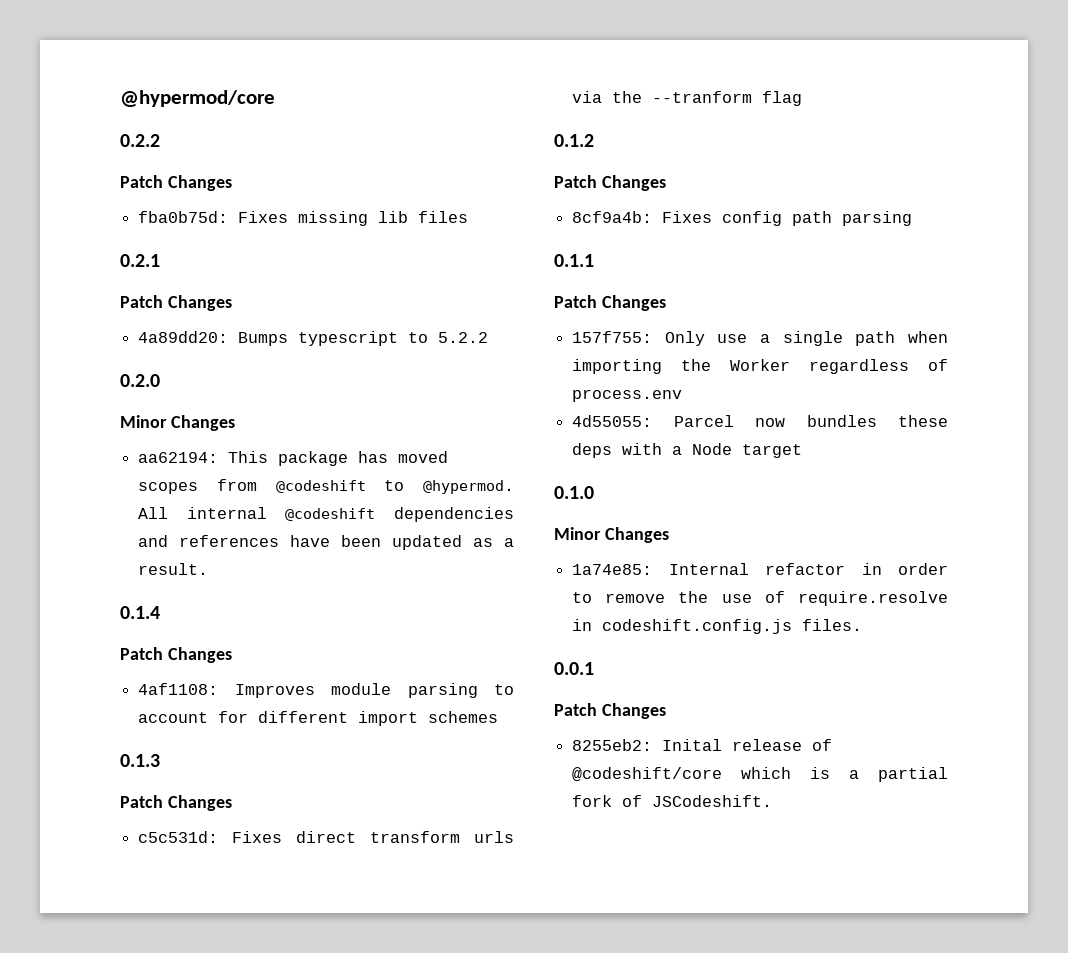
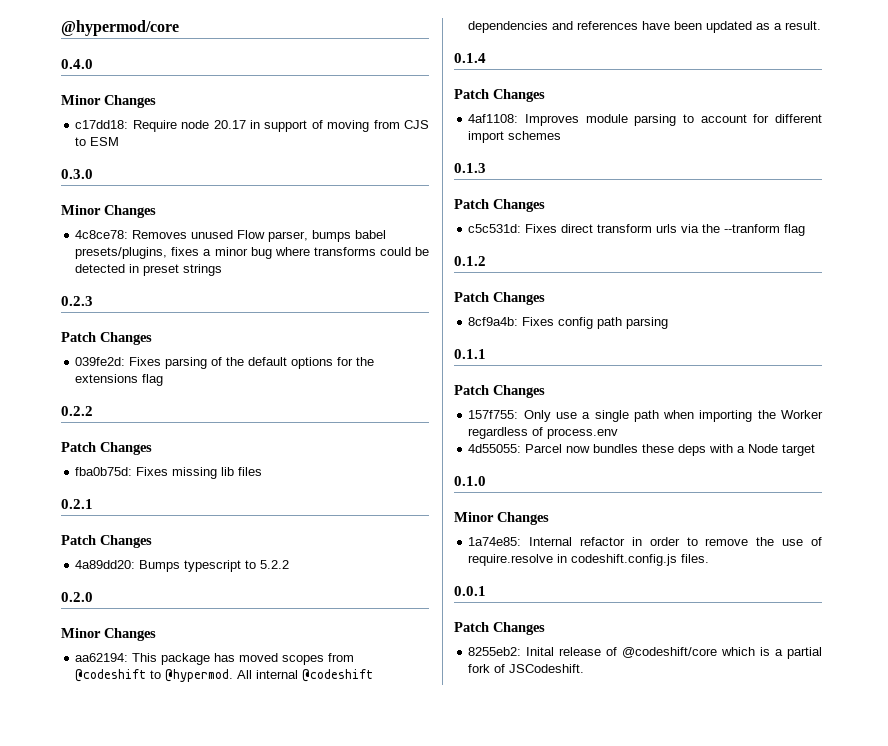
(275, 98) none -> [61,59,93,69] [61,95,156,108] [75,120,429,132] [75,137,120,146] [61,169,93,179] [61,205,156,218] [75,230,387,242] [75,247,429,259] [75,264,223,276] [61,296,93,306] [61,332,152,345] [75,357,375,369] [75,374,164,386] // 0.4.0 // Minor Changes // c17dd18: Require node 20.17 in support of moving from CJS to ESM // 0.3.0 // Minor Changes // 4c8ce78: Removes unused Flow parser, bumps babel presets/plugins, fixes a minor bug where transforms could be detected in preset strings // 0.2.3 // Patch Changes // 039fe2d: Fixes parsing of the default options for the extensions flag

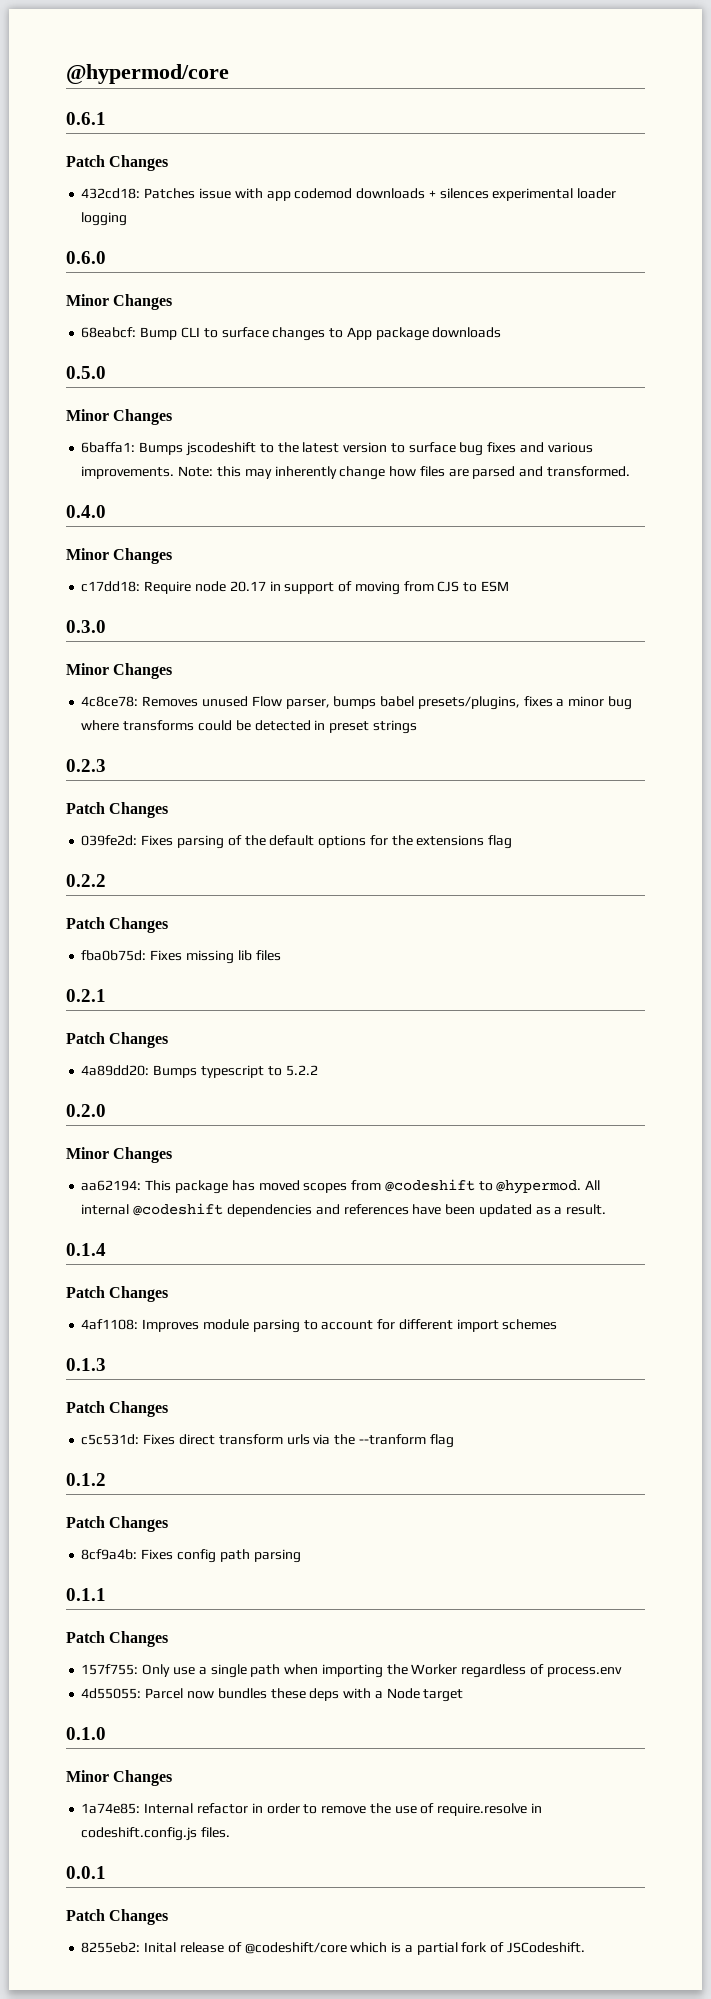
(179, 28) none -> [66,112,106,125] [66,155,169,171] [81,188,617,201] [81,212,128,226] [66,251,106,264] [66,294,173,310] [81,327,502,341] [66,366,106,379] [66,409,173,425] [81,442,593,456] [81,466,630,480] // 0.6.1 // Patch Changes // 432cd18: Patches issue with app codemod downloads + silences experimental loader logging // 0.6.0 // Minor Changes // 68eabcf: Bump CLI to surface changes to App package downloads // 0.5.0 // Minor Changes // 6baffa1: Bumps jscodeshift to the latest version to surface bug fixes and various improvements. Note: this may inherently change how files are parsed and transformed.

